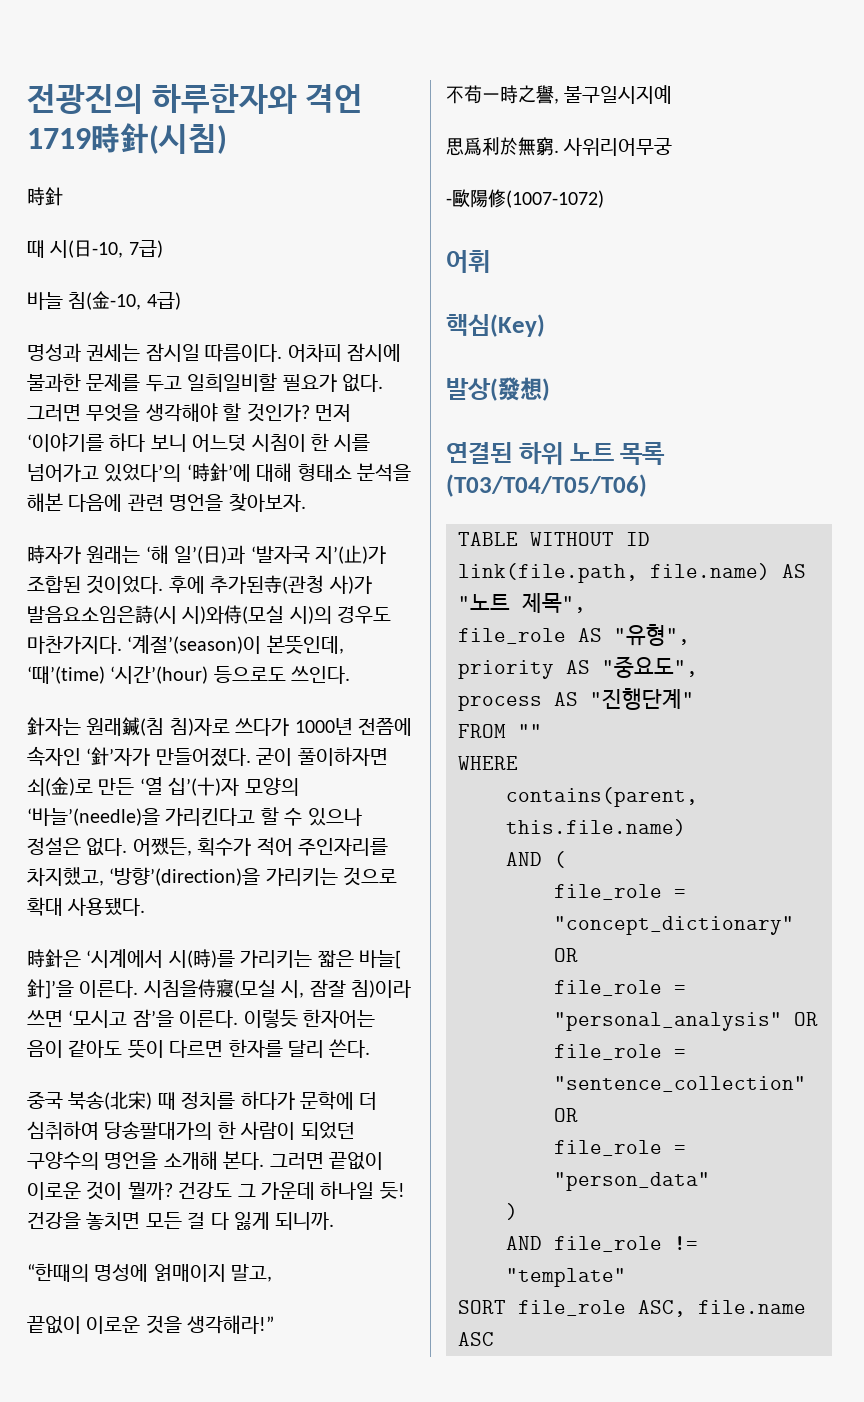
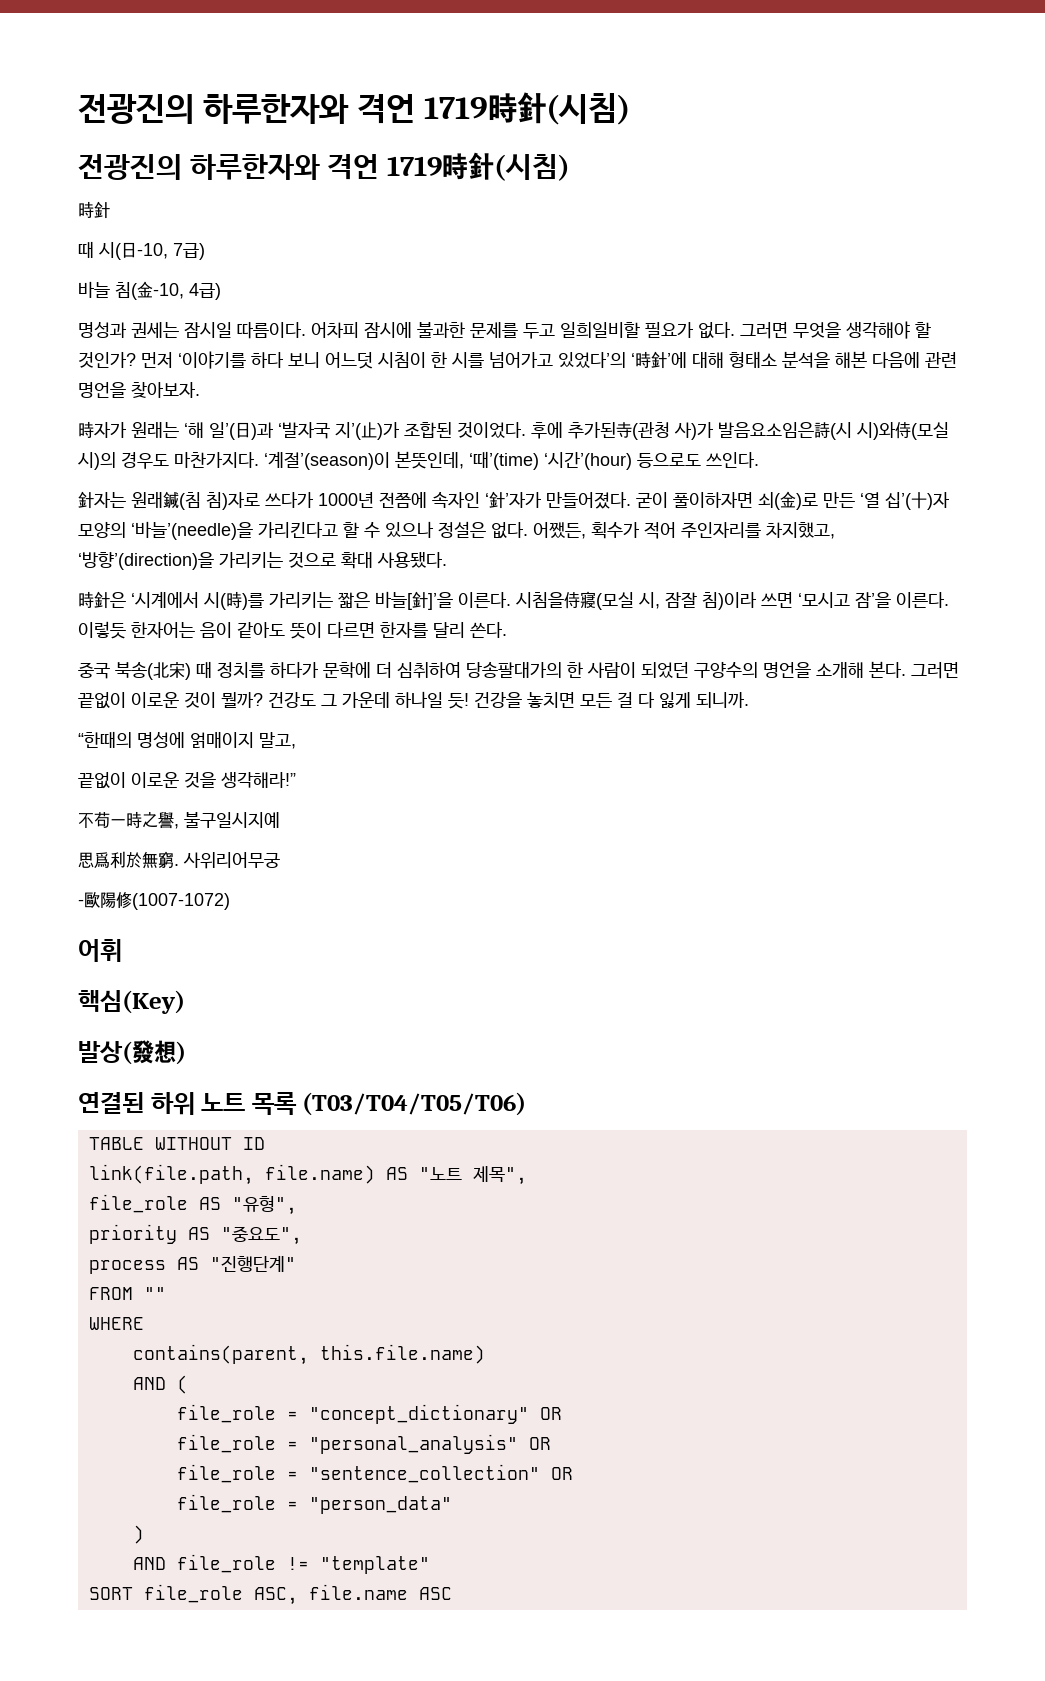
[27,84,364,114] [27,123,227,154] 전광진의 하루한자와 격언 1719時針(시침) -> [78,92,630,125] [78,152,571,181] 전광진의 하루한자와 격언 1719時針(시침) // 전광진의 하루한자와 격언 1719時針(시침)

